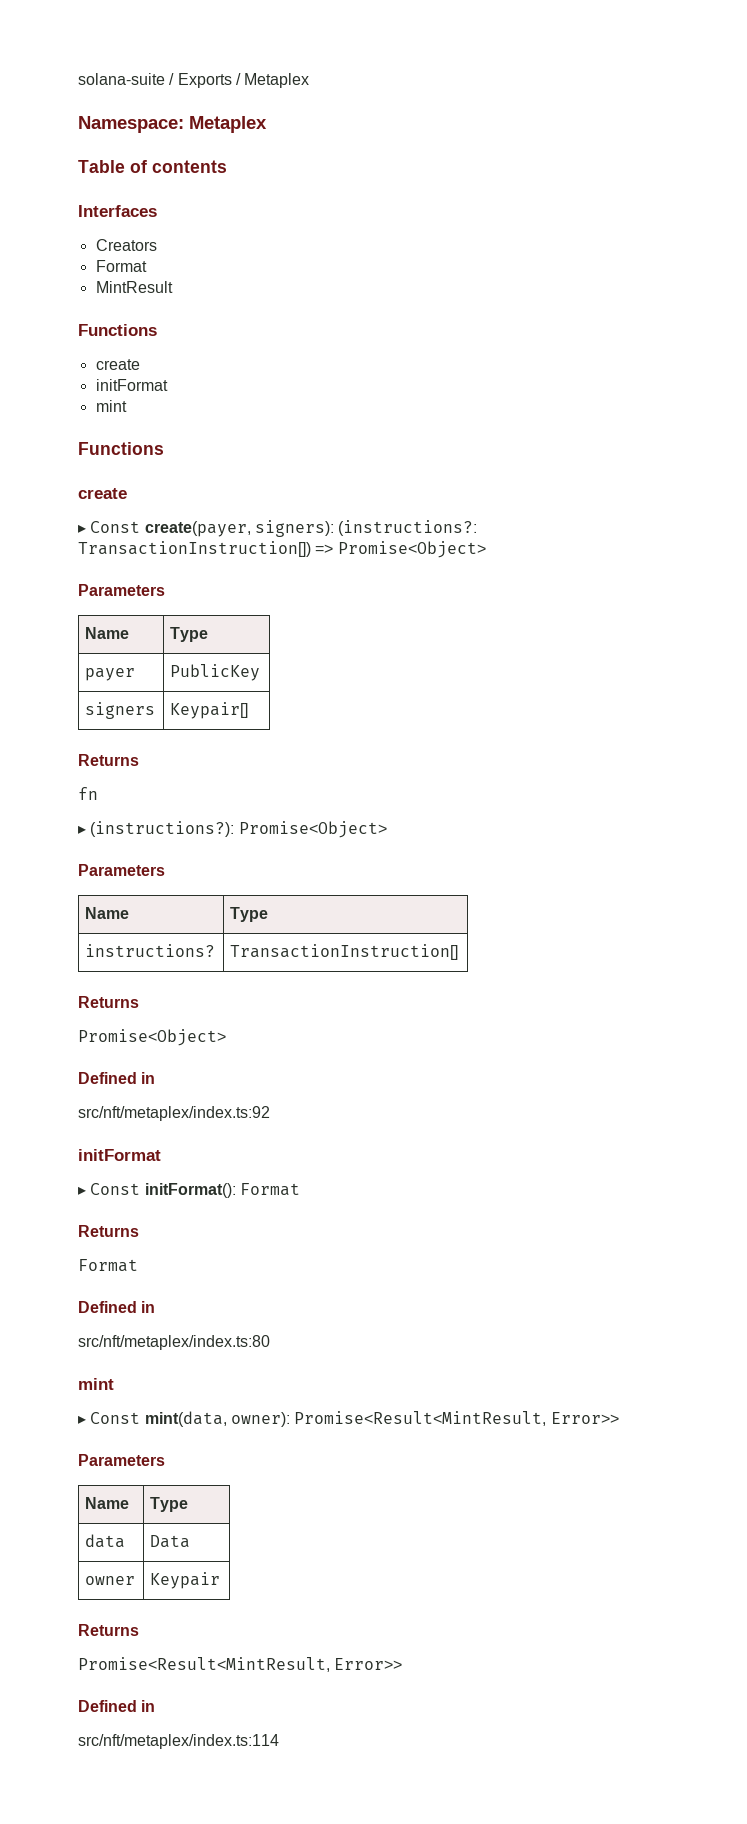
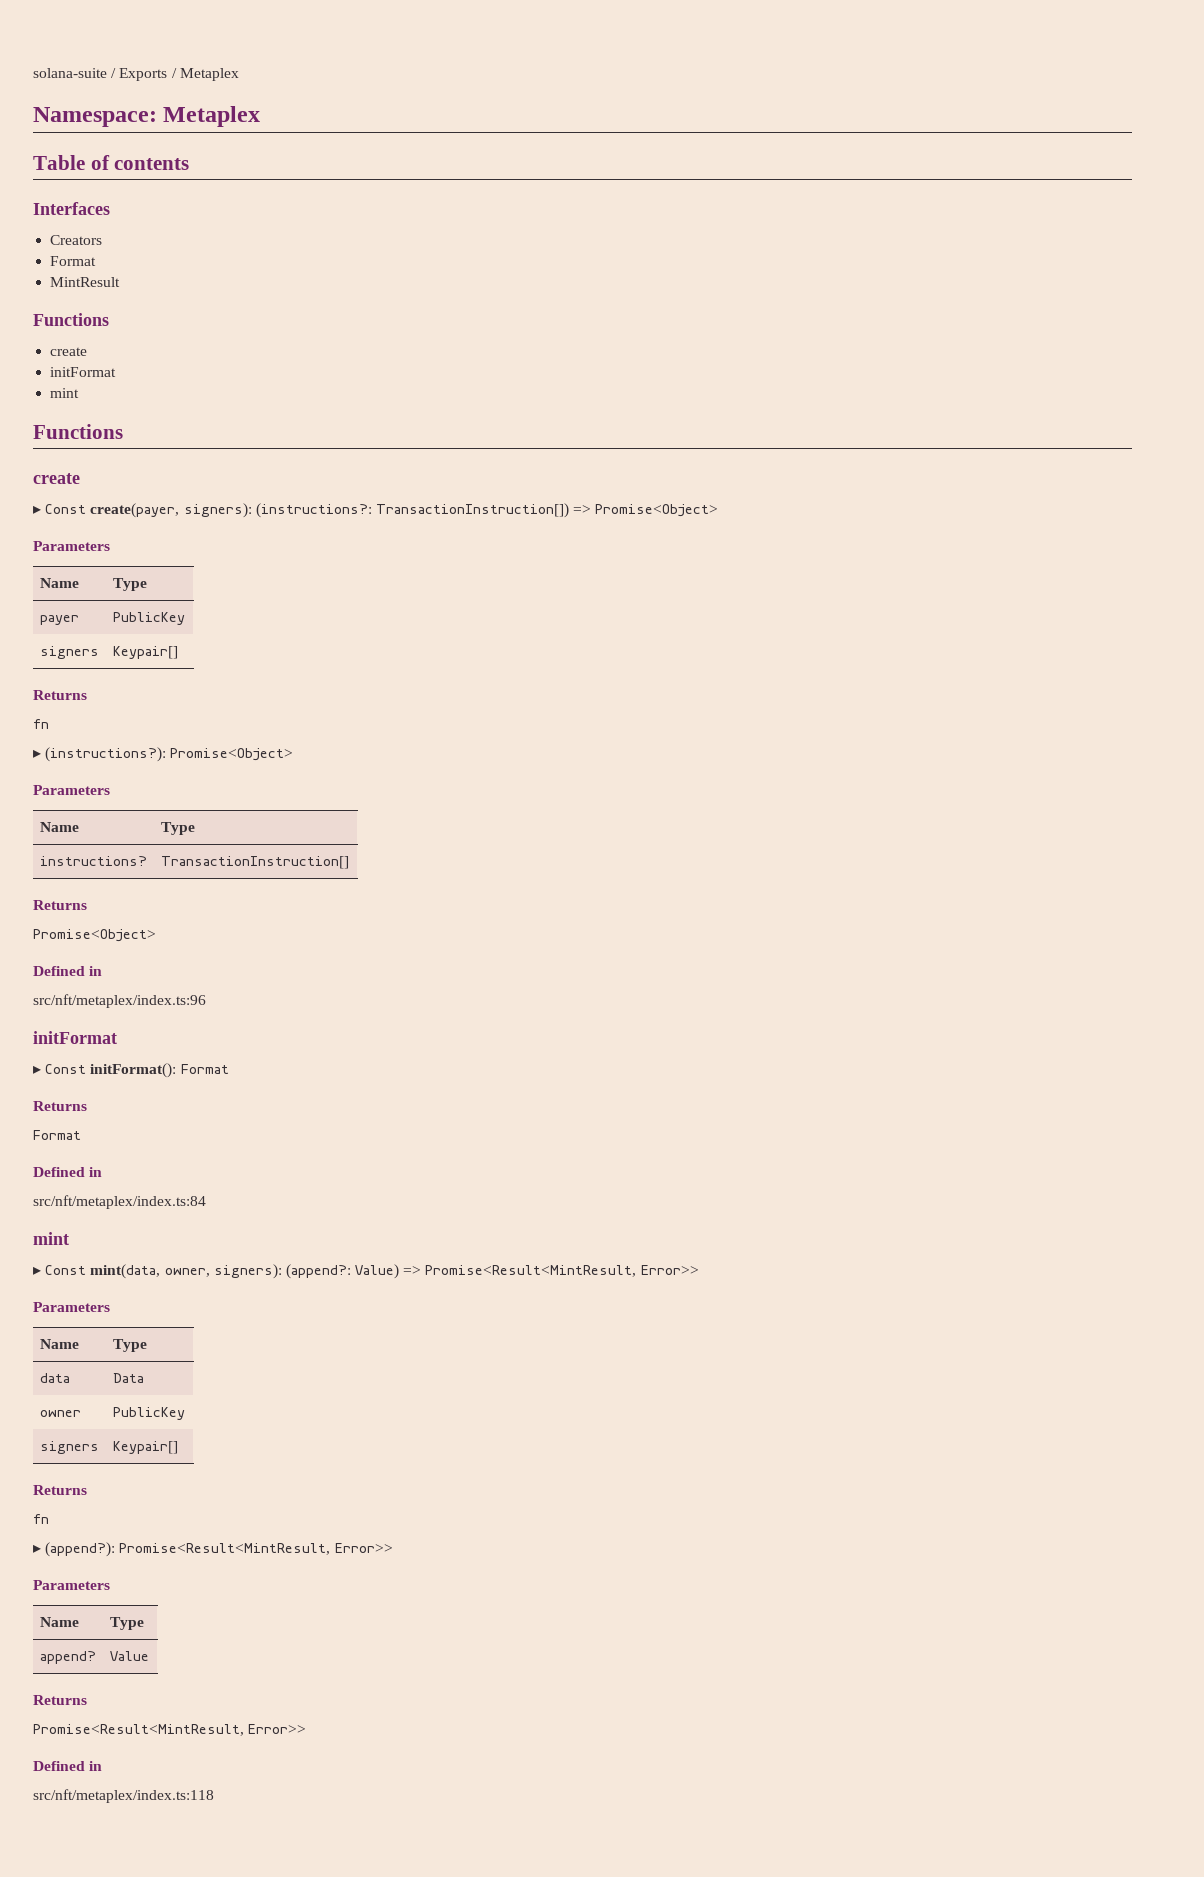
[78,1106,270,1121] src/nft/metaplex/index.ts:92 -> [33,994,206,1008] src/nft/metaplex/index.ts:96
[78,1335,270,1350] src/nft/metaplex/index.ts:80 -> [33,1195,206,1209] src/nft/metaplex/index.ts:84
[230,1412,290,1427] owner): -> [164,1264,422,1279] owner, signers): (append?: Value) =>
[150,1572,221,1589] Keypair -> [112,1407,185,1420] [39,1441,99,1454] [112,1441,178,1454] [33,1485,87,1495] [33,1514,49,1524] [33,1542,393,1557] [33,1580,110,1590] [39,1617,79,1627] [109,1617,144,1630] [39,1651,96,1664] [109,1651,149,1661] PublicKey // signers | Keypair[] // Returns // fn // ▸ (append?): Promise<Result<MintResult, Error>> // Parameters // Name | Type // append? | Value
[78,1734,279,1749] src/nft/metaplex/index.ts:114 -> [33,1789,214,1803] src/nft/metaplex/index.ts:118

